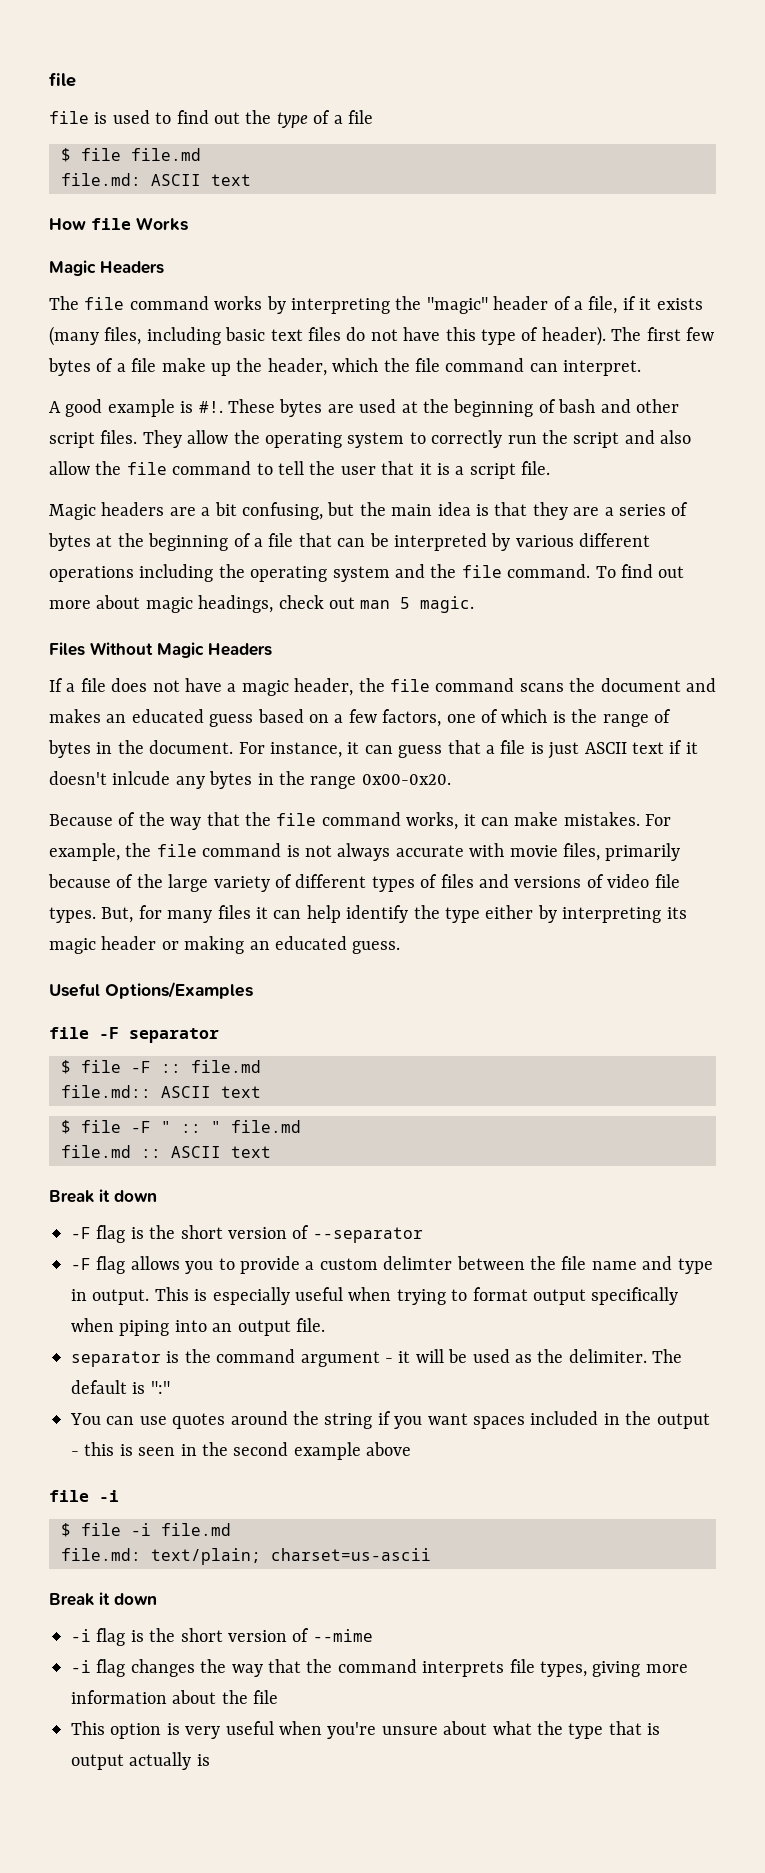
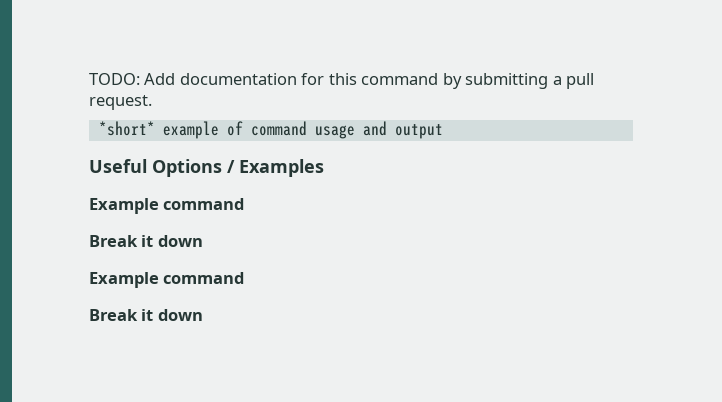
[49,72,76,87] [49,110,373,128] [61,148,201,162] [61,173,251,186] [49,217,188,231] [49,260,164,276] [49,296,703,314] [49,326,714,346] [48,358,642,376] [49,399,679,417] [49,430,692,448] [49,461,551,479] [49,502,689,520] [48,533,651,551] [49,564,685,582] [49,595,475,613] [49,642,272,658] [49,678,716,696] [49,709,671,727] [48,740,698,759] [49,771,451,789] [49,812,672,830] [49,843,681,861] [48,874,680,892] [49,905,687,923] [49,936,401,954] [49,982,253,999] [49,1027,219,1043] [61,1060,261,1074] [61,1085,261,1098] [61,1120,301,1134] [61,1145,271,1158] [49,1189,157,1203] [71,1225,423,1243] [71,1256,713,1274] [71,1287,679,1305] [71,1318,325,1336] [71,1349,683,1367] [71,1380,170,1394] [70,1411,710,1429] [71,1442,412,1460] [49,1490,119,1502] [61,1523,231,1537] [61,1548,431,1565] [49,1592,157,1606] [71,1628,373,1646] [71,1659,688,1677] [71,1690,279,1704] [71,1721,661,1739] [71,1752,210,1770] file // file is used to find out the type of a file // $ file file.md // file.md: ASCII text // How file Works // Magic Headers // The file command works by interpreting the "magic" header of a file, if it exists (many files, including basic text files do not have this type of header). The first few bytes of a file make up the header, which the file command can interpret. // A good example is #!. These bytes are used at the beginning of bash and other script files. They allow the operating system to correctly run the script and also allow the file command to tell the user that it is a script file. // Magic headers are a bit confusing, but the main idea is that they are a series of bytes at the beginning of a file that can be interpreted by various different operations including the operating system and the file command. To find out more about magic headings, check out man 5 magic. // Files Without Magic Headers // If a file does not have a magic header, the file command scans the document and makes an educated guess based on a few factors, one of which is the range of bytes in the document. For instance, it can guess that a file is just ASCII text if it doesn't inlcude any bytes in the range 0x00-0x20. // Because of the way that the file command works, it can make mistakes. For example, the file command is not always accurate with movie files, primarily because of the large variety of different types of files and versions of video file types. But, for many files it can help identify the type either by interpreting its magic header or making an educated guess. // Useful Options/Examples // file -F separator // $ file -F :: file.md // file.md:: ASCII text // $ file -F " :: " file.md // file.md :: ASCII text // Break it down // -F flag is the short version of --separator // -F flag allows you to provide a custom delimter between the file name and type in output. This is especially useful when trying to format output specifically when piping into an output file. // separator is the command argument - it will be used as the delimiter. The default is ":" // You can use quotes around the string if you want spaces included in the output - this is seen in the second example above // file -i // $ file -i file.md // file.md: text/plain; charset=us-ascii // Break it down // -i flag is the short version of --mime // -i flag changes the way that the command interprets file types, giving more information about the file // This option is very useful when you're unsure about what the type that is output actually is -> [89,73,595,89] [89,95,152,110] [98,121,443,139] [89,159,324,177] [89,198,245,214] [89,235,203,247] [89,272,245,288] [89,309,203,321] TODO: Add documentation for this command by submitting a pull request. // *short* example of command usage and output // Useful Options / Examples // Example command // Break it down // Example command // Break it down

